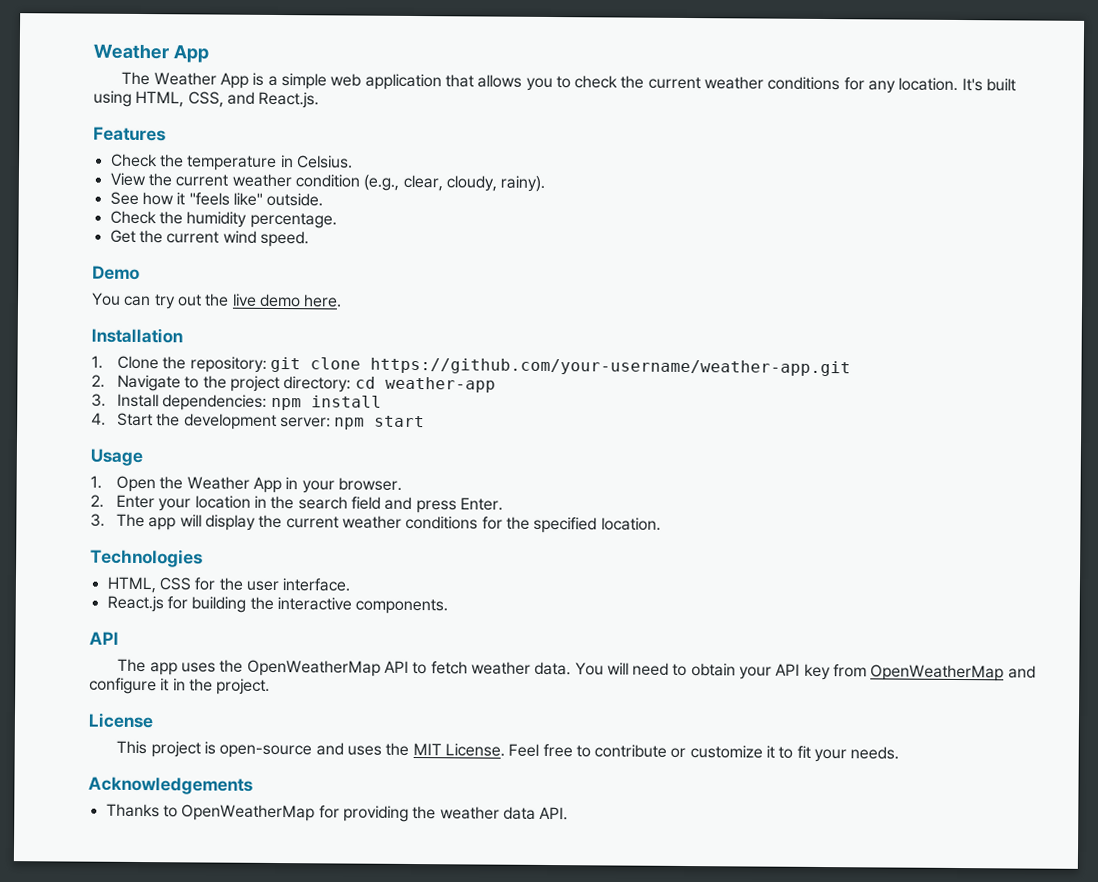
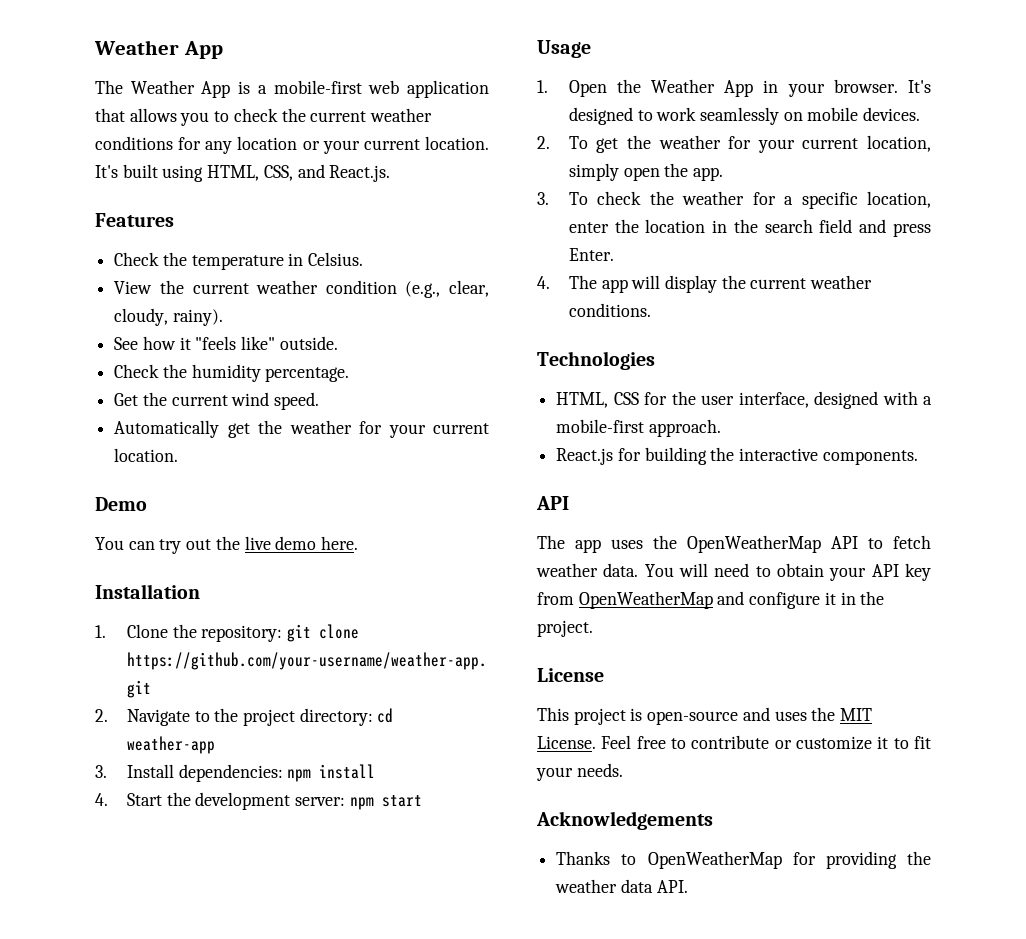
[280,73,327,90] simple -> [273,80,362,94] mobile-first
(897, 87) none -> [237,136,420,154] location or your current
(309, 239) none -> [114,420,489,438] [114,448,179,462] // Automatically get the weather for your current location.
[90,494,192,512] // 2. Enter your -> [908,80,931,93] [568,107,921,125] [537,135,931,153] [568,163,723,181] [537,191,931,209] [568,219,639,233] It's designed to work seamlessly on mobile devices. // 2. To get the weather for your current location, simply open the app. // 3. To check the weather for a specific location, enter the
[90,513,105,527] 3. -> [537,276,550,289] 4.
[405,515,661,534] conditions for the specified location. -> [568,303,651,317] conditions.
[282,578,351,592] interface. -> [738,391,932,409] [556,419,721,437] interface, designed with a mobile-first approach.

